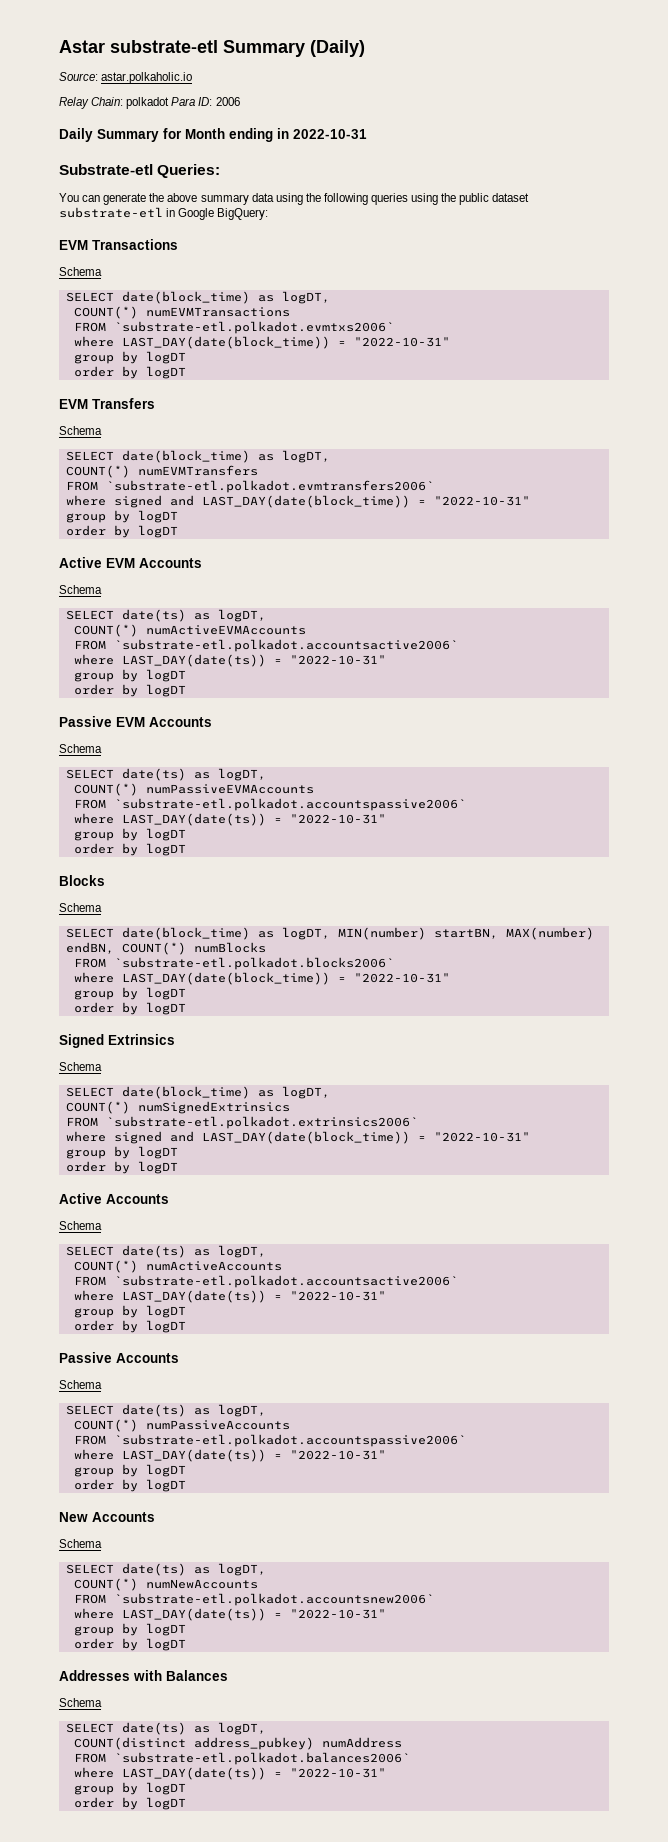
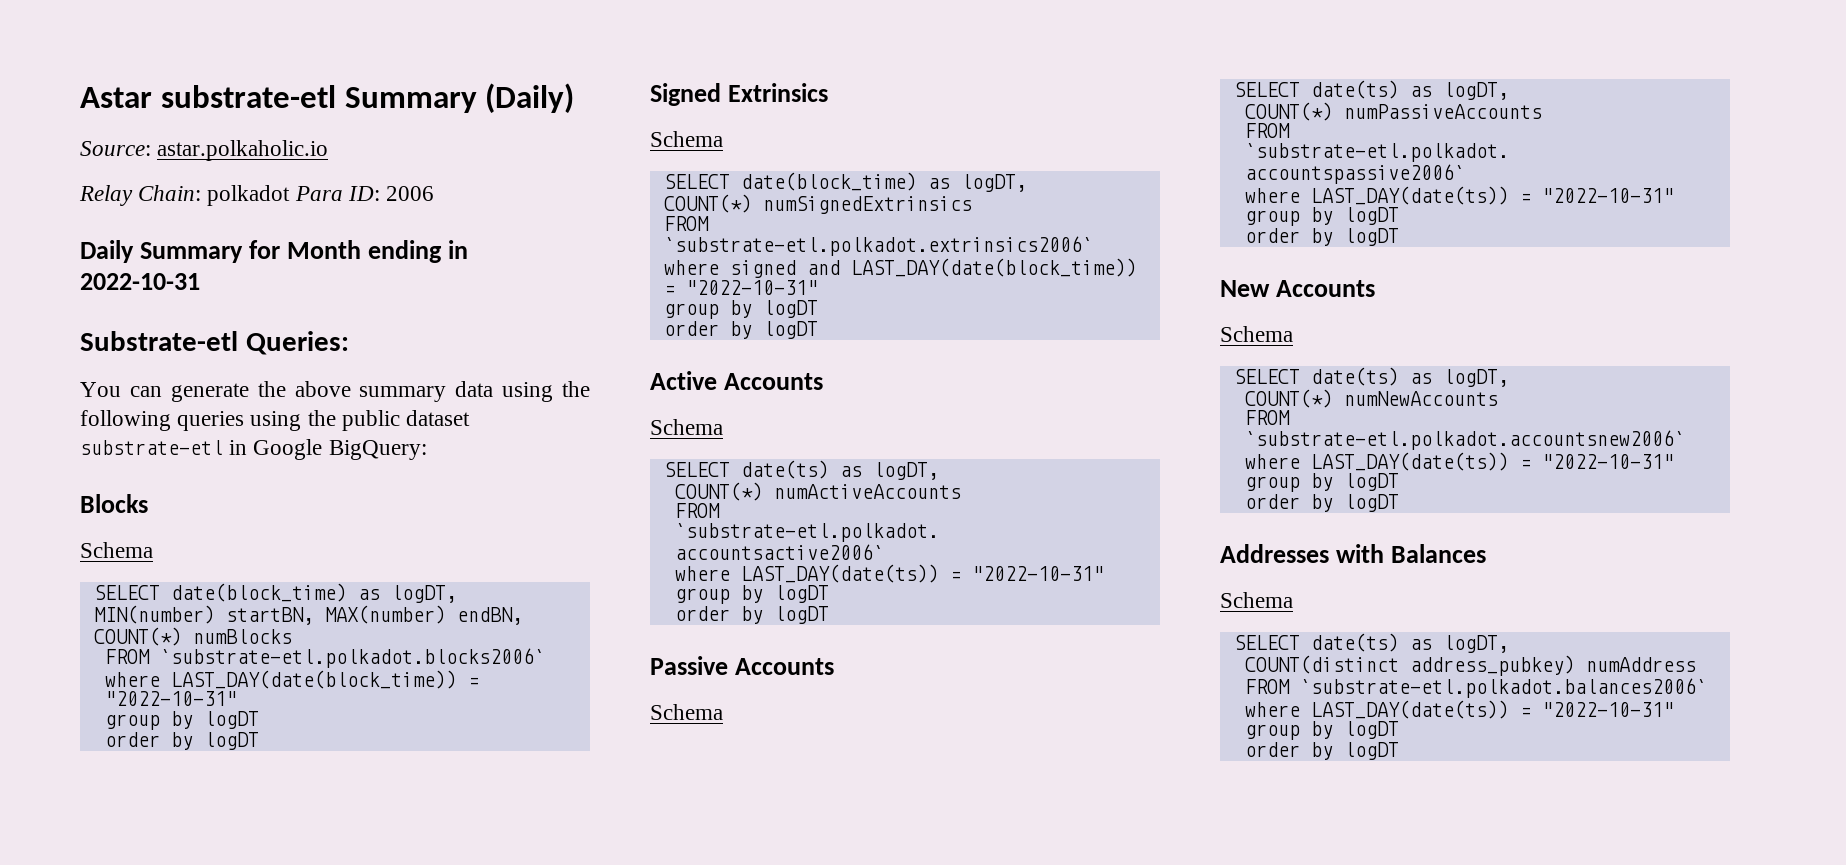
[59,239,178,250] [59,267,102,276] [65,291,330,304] [73,306,290,319] [73,321,394,334] [73,336,450,349] [73,351,186,364] [73,366,186,379] [59,398,155,409] [59,426,102,435] [65,450,330,463] [65,465,258,478] [65,480,434,493] [65,495,530,508] [65,510,178,523] [65,525,178,538] [59,557,202,568] [59,585,102,594] [65,609,266,622] [73,624,306,637] [73,639,458,652] [73,654,386,667] [73,669,186,682] [73,684,186,697] [59,716,212,727] [59,744,102,753] [65,768,266,781] [73,783,314,796] [73,798,466,811] [73,813,386,826] [73,828,186,841] [73,843,186,856] // EVM Transactions // Schema // SELECT date(block_time) as logDT, // COUNT(*) numEVMTransactions // FROM `substrate-etl.polkadot.evmtxs2006` // where LAST_DAY(date(block_time)) = "2022-10-31" // group by logDT // order by logDT // EVM Transfers // Schema // SELECT date(block_time) as logDT, // COUNT(*) numEVMTransfers // FROM `substrate-etl.polkadot.evmtransfers2006` // where signed and LAST_DAY(date(block_time)) = "2022-10-31" // group by logDT // order by logDT // Active EVM Accounts // Schema // SELECT date(ts) as logDT, // COUNT(*) numActiveEVMAccounts // FROM `substrate-etl.polkadot.accountsactive2006` // where LAST_DAY(date(ts)) = "2022-10-31" // group by logDT // order by logDT // Passive EVM Accounts // Schema // SELECT date(ts) as logDT, // COUNT(*) numPassiveEVMAccounts // FROM `substrate-etl.polkadot.accountspassive2006` // where LAST_DAY(date(ts)) = "2022-10-31" // group by logDT // order by logDT -> (427, 450) none

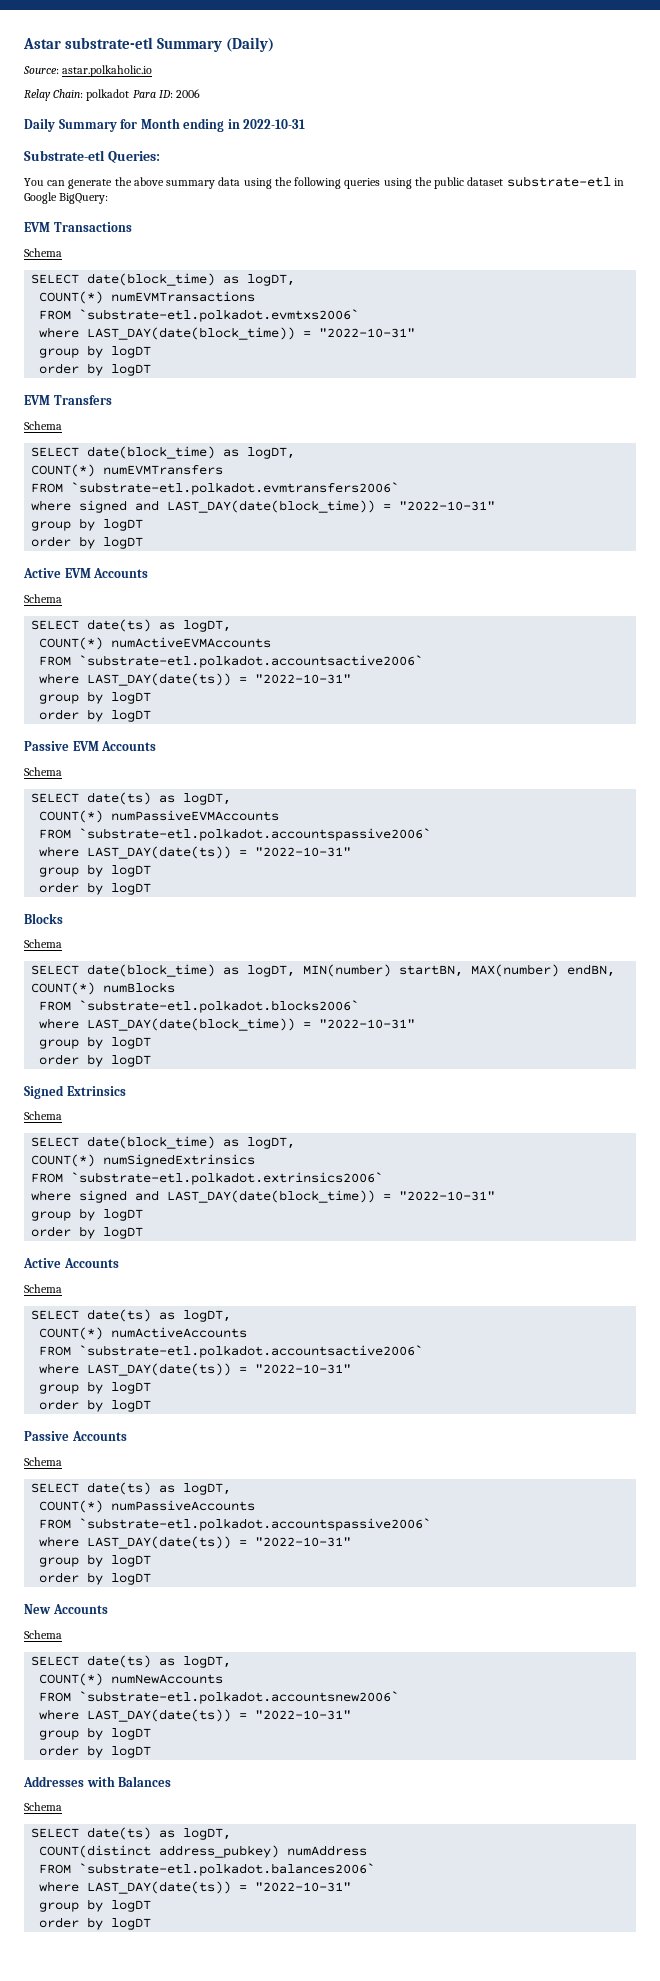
(427, 450) none -> [24,222,132,232] [24,248,62,257] [31,273,296,286] [39,291,256,304] [39,309,360,322] [39,327,416,340] [39,345,152,358] [39,363,152,376] [24,395,112,405] [24,421,62,430] [31,446,296,459] [31,464,224,477] [31,482,400,495] [31,500,496,513] [31,518,144,531] [31,536,144,549] [23,568,149,578] [24,594,62,603] [31,619,232,632] [39,637,272,650] [39,655,424,668] [39,673,352,686] [39,691,152,704] [39,709,152,722] [24,741,157,751] [24,767,62,776] [31,792,232,805] [39,810,280,823] [39,828,432,841] [39,846,352,859] [39,864,152,877] [39,882,152,895] // EVM Transactions // Schema // SELECT date(block_time) as logDT, // COUNT(*) numEVMTransactions // FROM `substrate-etl.polkadot.evmtxs2006` // where LAST_DAY(date(block_time)) = "2022-10-31" // group by logDT // order by logDT // EVM Transfers // Schema // SELECT date(block_time) as logDT, // COUNT(*) numEVMTransfers // FROM `substrate-etl.polkadot.evmtransfers2006` // where signed and LAST_DAY(date(block_time)) = "2022-10-31" // group by logDT // order by logDT // Active EVM Accounts // Schema // SELECT date(ts) as logDT, // COUNT(*) numActiveEVMAccounts // FROM `substrate-etl.polkadot.accountsactive2006` // where LAST_DAY(date(ts)) = "2022-10-31" // group by logDT // order by logDT // Passive EVM Accounts // Schema // SELECT date(ts) as logDT, // COUNT(*) numPassiveEVMAccounts // FROM `substrate-etl.polkadot.accountspassive2006` // where LAST_DAY(date(ts)) = "2022-10-31" // group by logDT // order by logDT

